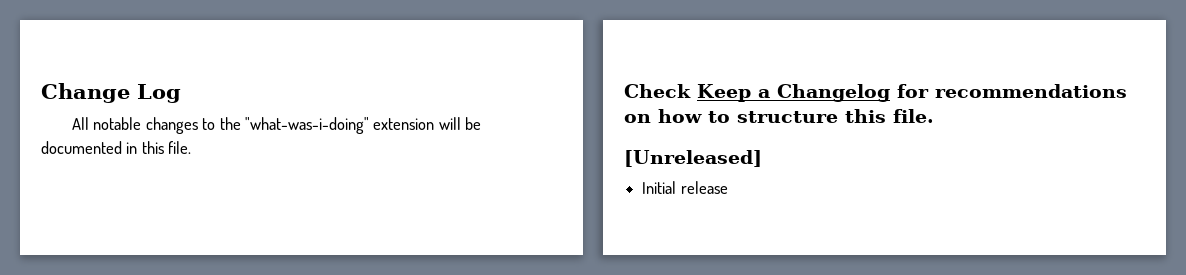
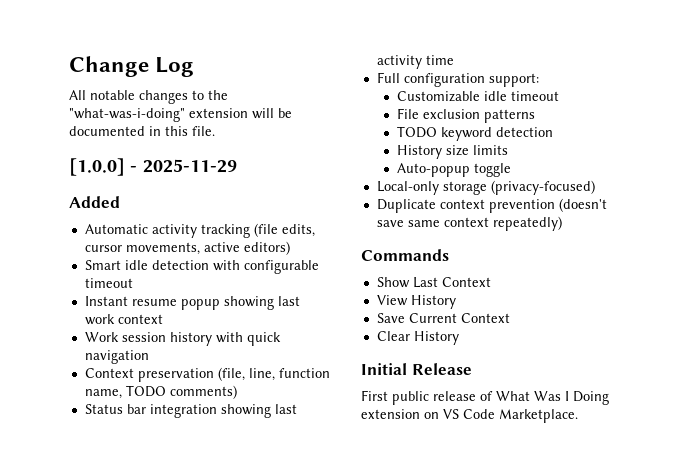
[624,84,1127,102] [624,109,934,123] [624,150,762,167] [642,181,728,194] Check Keep a Changelog for recommendations on how to structure this file. // [Unreleased] // Initial release -> [69,158,237,176] [69,196,120,208] [84,223,315,238] [84,241,290,255] [84,260,319,274] [84,278,133,288] [84,296,300,310] [84,314,163,325] [84,332,281,346] [84,350,149,364] [84,367,330,382] [84,385,237,399] [84,404,297,418] [376,55,454,69] [376,72,539,87] [397,91,560,102] [397,108,536,123] [397,126,554,141] [397,145,509,159] [397,163,512,177] [376,180,595,195] [376,198,607,213] [376,216,562,231] [361,249,449,261] [376,277,491,288] [376,295,456,309] [376,313,510,323] [376,331,459,345] [361,363,472,375] [361,390,609,405] [361,409,578,423] [1.0.0] - 2025-11-29 // Added // Automatic activity tracking (file edits, cursor movements, active editors) // Smart idle detection with configurable timeout // Instant resume popup showing last work context // Work session history with quick navigation // Context preservation (file, line, function name, TODO comments) // Status bar integration showing last activity time // Full configuration support: // Customizable idle timeout // File exclusion patterns // TODO keyword detection // History size limits // Auto-popup toggle // Local-only storage (privacy-focused) // Duplicate context prevention (doesn't save same context repeatedly) // Commands // Show Last Context // View History // Save Current Context // Clear History // Initial Release // First public release of What Was I Doing extension on VS Code Marketplace.

